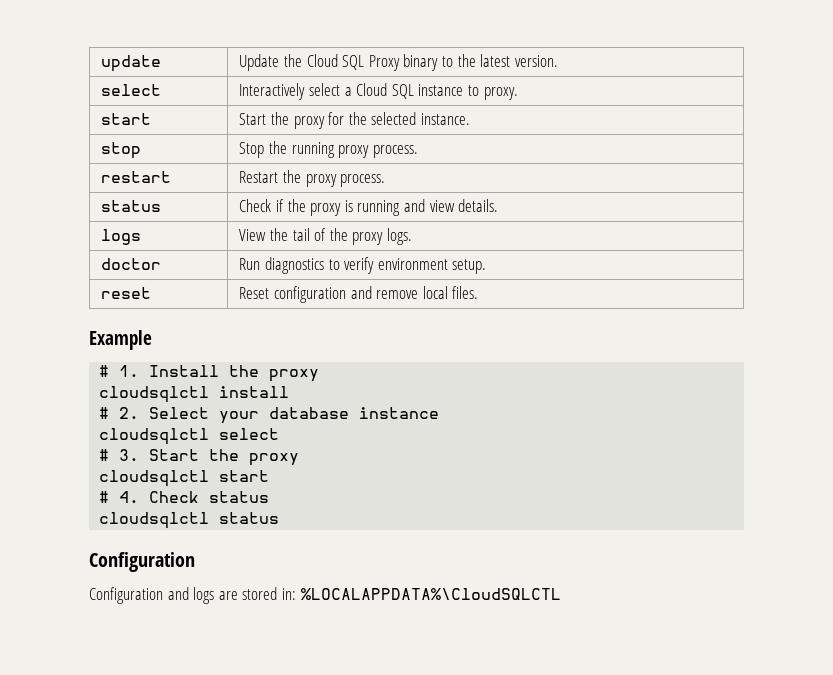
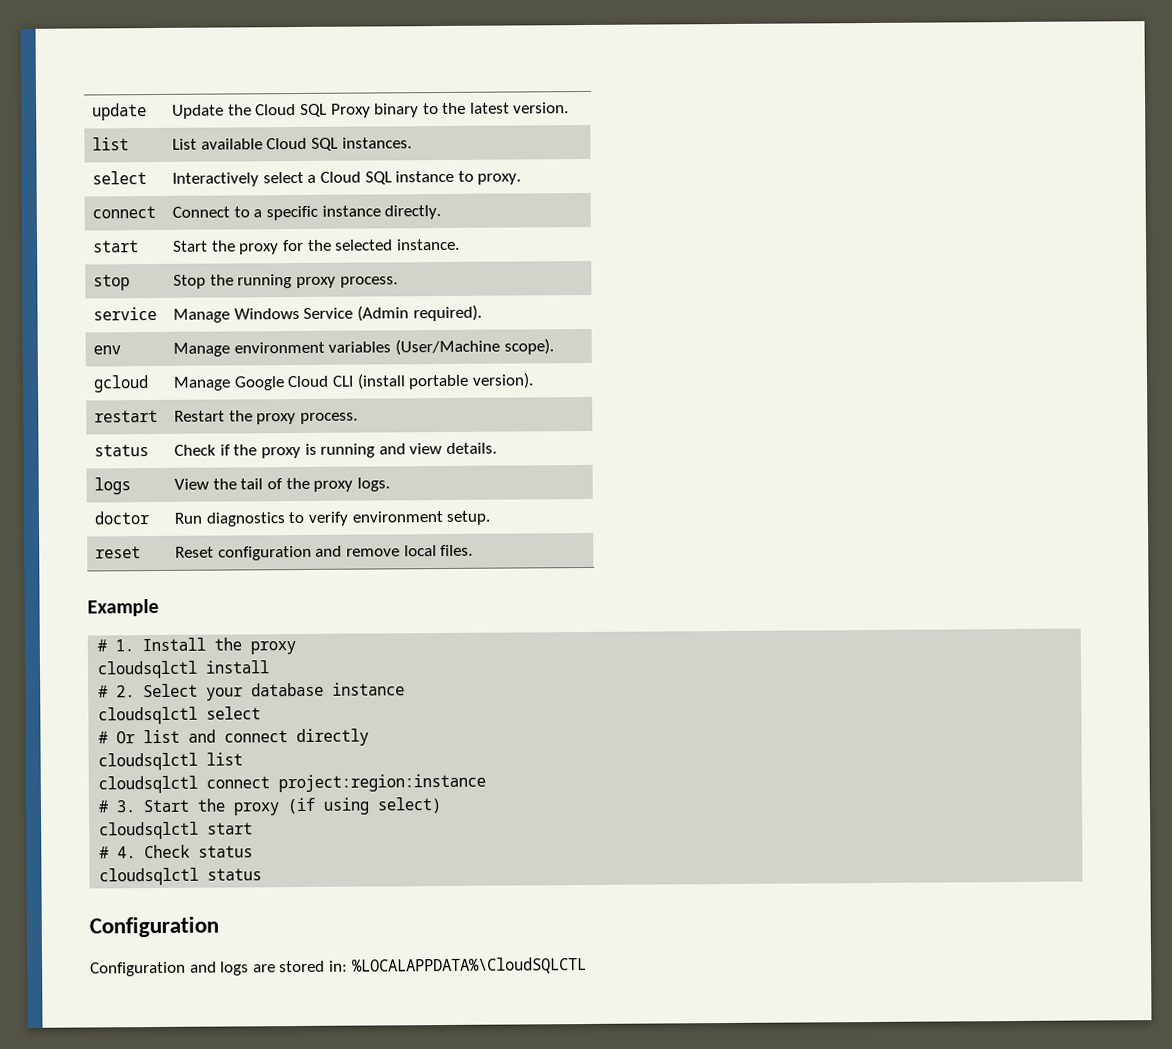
(558, 61) none -> [92,137,130,151] [172,137,412,151] // list | List available Cloud SQL instances.
(518, 93) none -> [92,205,157,219] [172,204,442,221] // connect | Connect to a specific instance directly.
(418, 151) none -> [93,306,158,321] [173,304,482,323] [93,345,122,355] [173,338,554,357] [93,375,150,393] [173,372,534,391] // service | Manage Windows Service (Admin required). // env | Manage environment variables (User/Machine scope). // gcloud | Manage Google Cloud CLI (install portable version).
(280, 434) none -> [98,728,370,747] [98,752,244,771] [98,773,487,794] // # Or list and connect directly // cloudsqlctl list // cloudsqlctl connect project:region:instance
(300, 459) none -> [287,797,443,815] (if using select)

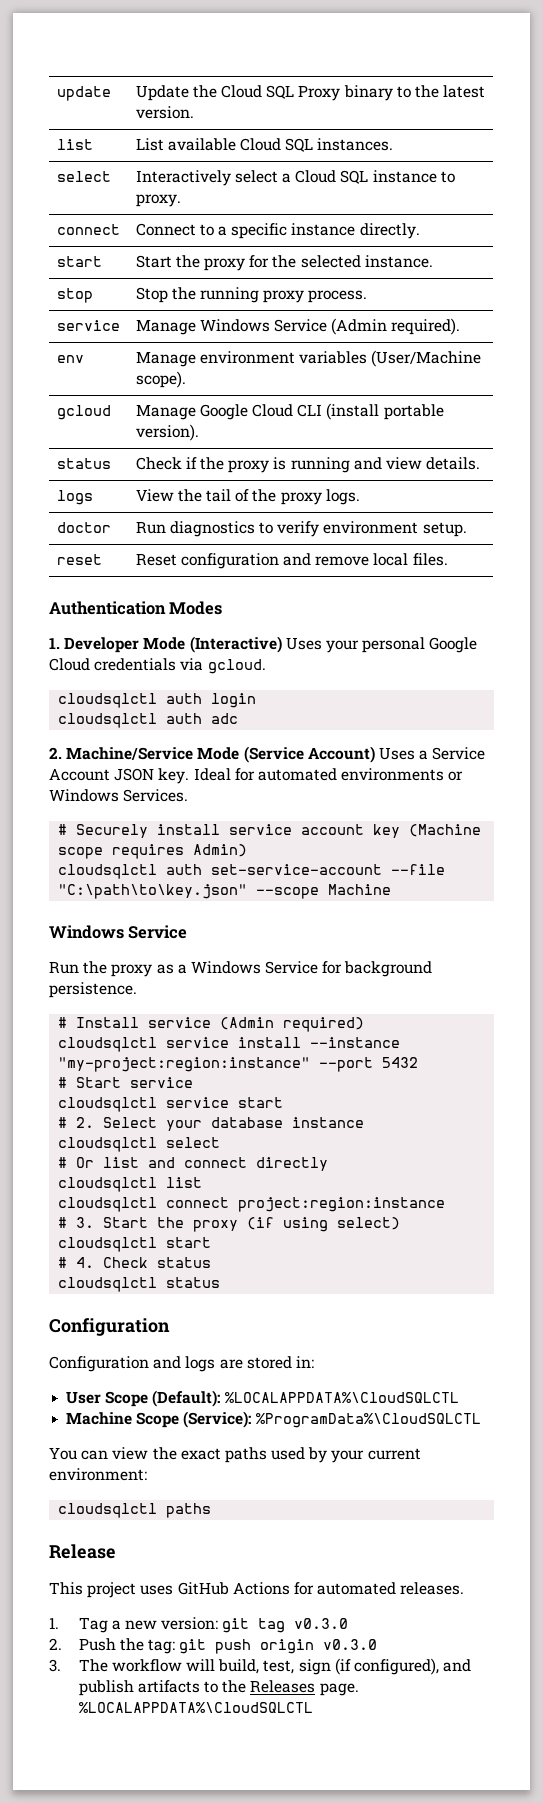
[94,409,159,423] [174,410,358,425] // restart | Restart the proxy process. -> (199, 432) none
[87,598,159,617] [97,637,297,655] [97,660,271,679] Example // # 1. Install the proxy // cloudsqlctl install -> [49,601,223,615] [49,636,478,653] [49,658,266,674] [58,693,257,708] [58,713,239,728] [49,746,486,763] [49,768,464,784] [49,789,189,802] [58,824,482,838] [58,844,248,859] [58,864,446,879] [58,884,392,899] [49,925,188,939] [49,961,433,977] [49,982,137,998] [58,1017,365,1032] [58,1037,401,1052] [58,1057,419,1072] [58,1077,194,1088] [58,1097,284,1112] Authentication Modes // 1. Developer Mode (Interactive) Uses your personal Google Cloud credentials via gcloud. // cloudsqlctl auth login // cloudsqlctl auth adc // 2. Machine/Service Mode (Service Account) Uses a Service Account JSON key. Ideal for automated environments or Windows Services. // # Securely install service account key (Machine scope requires Admin) // cloudsqlctl auth set-service-account --file "C:\path\to\key.json" --scope Machine // Windows Service // Run the proxy as a Windows Service for background persistence. // # Install service (Admin required) // cloudsqlctl service install --instance "my-project:region:instance" --port 5432 // # Start service // cloudsqlctl service start
(348, 966) none -> [66,1390,459,1407] [66,1411,481,1428] [49,1447,421,1463] [49,1468,147,1481] [58,1503,212,1518] [49,1544,116,1559] [49,1582,465,1598] [49,1617,349,1633] [49,1638,378,1654] [49,1658,472,1675] [78,1680,359,1696] // User Scope (Default): %LOCALAPPDATA%\CloudSQLCTL // Machine Scope (Service): %ProgramData%\CloudSQLCTL // You can view the exact paths used by your current environment: // cloudsqlctl paths // Release // This project uses GitHub Actions for automated releases. // 1. Tag a new version: git tag v0.3.0 // 2. Push the tag: git push origin v0.3.0 // 3. The workflow will build, test, sign (if configured), and publish artifacts to the Releases page.

